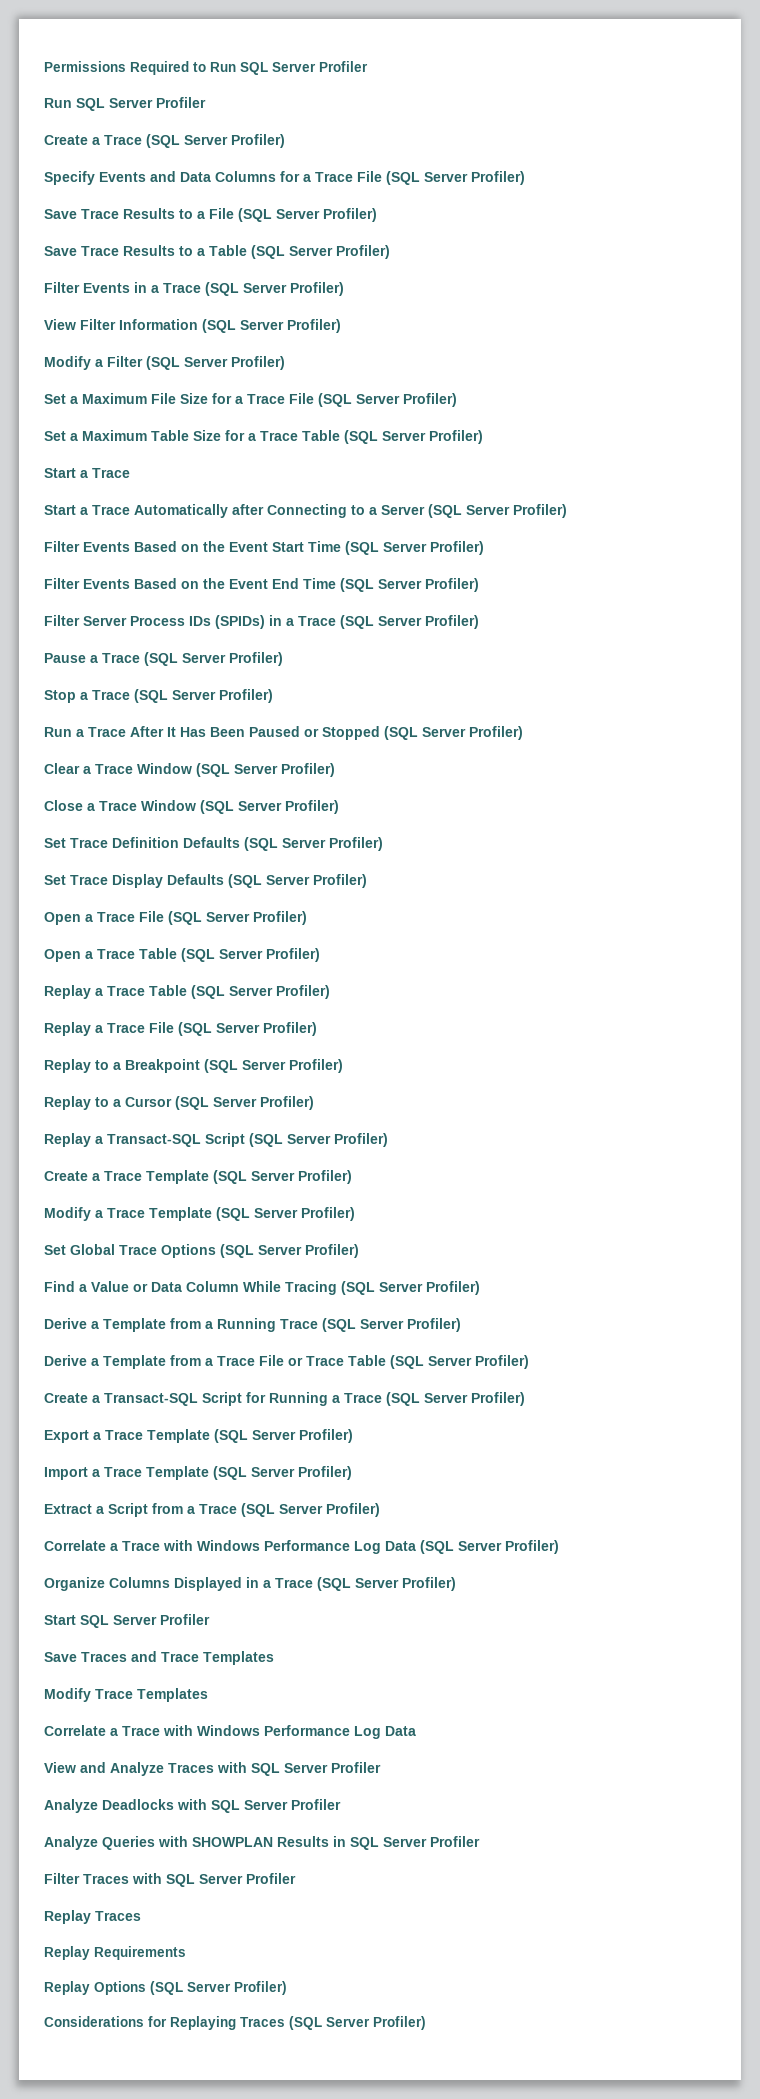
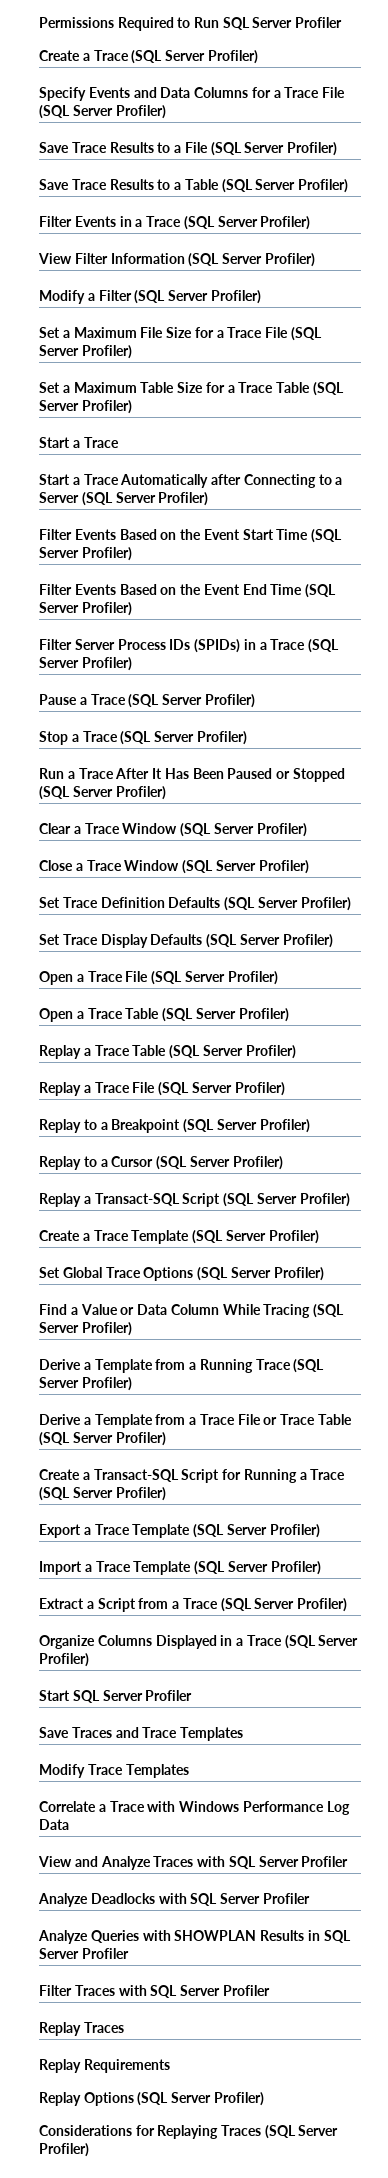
[44,97,206,111] // Run SQL Server Profiler -> (342, 22) none
[44,1207,355,1221] // Modify a Trace Template (SQL Server Profiler) -> (319, 1237) none
[44,1540,559,1554] // Correlate a Trace with Windows Performance Log Data (SQL Server Profiler) -> (348, 1605) none

